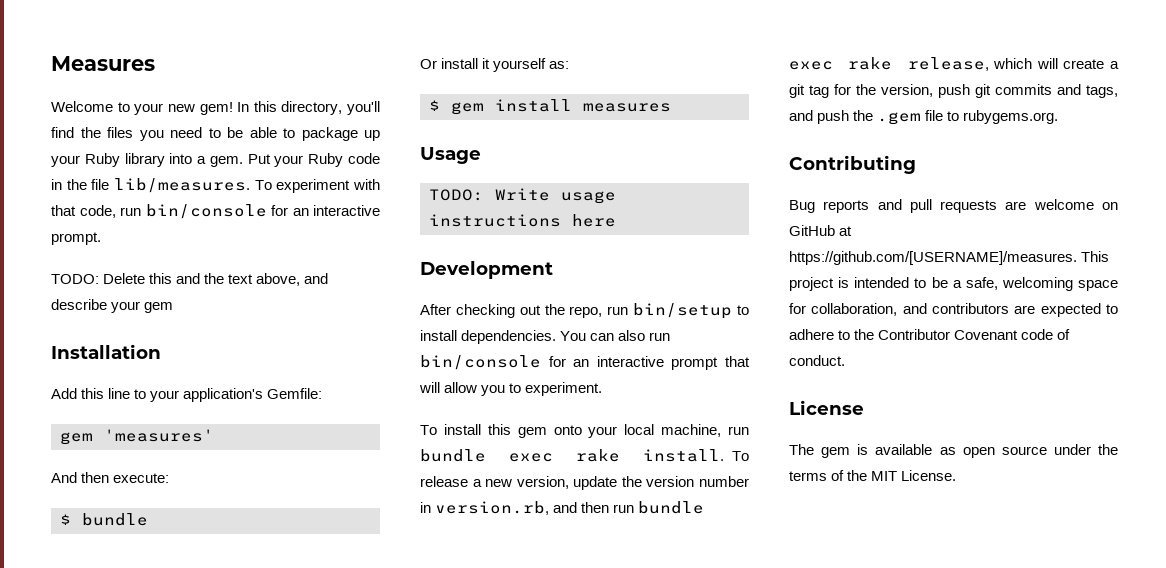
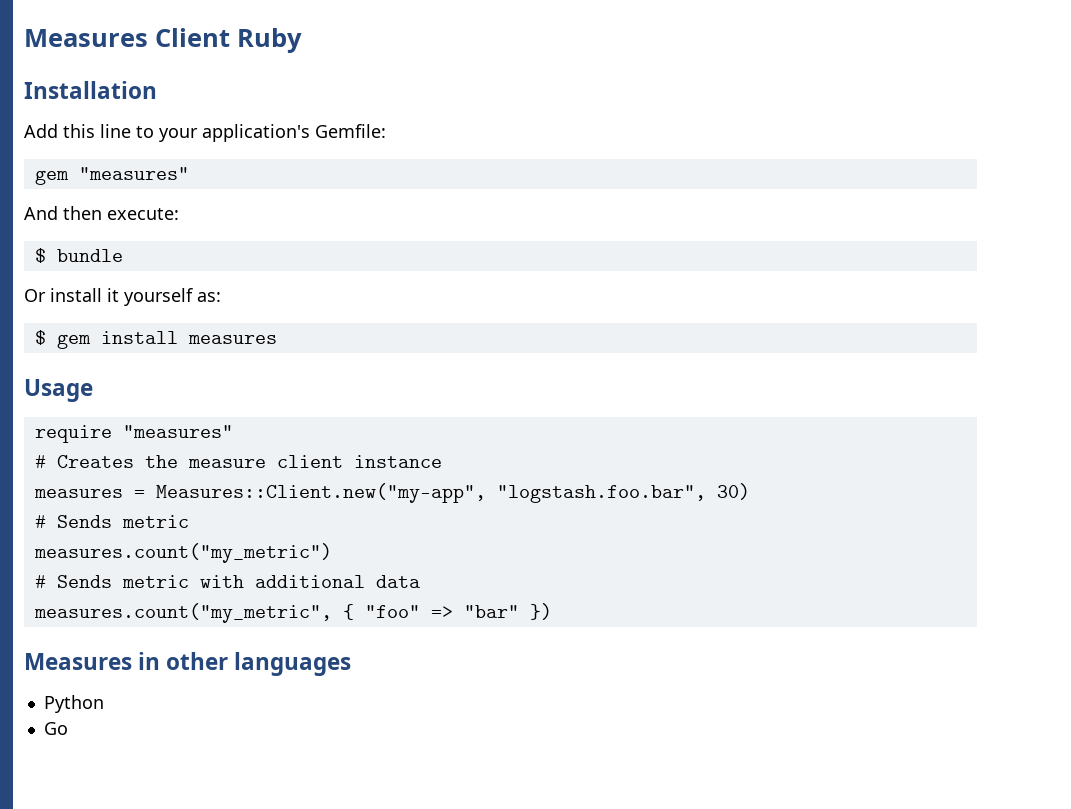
[51,56,155,71] [51,101,380,115] [51,127,380,141] [51,153,380,167] [51,178,380,193] [51,204,380,219] [51,232,101,245] [51,273,329,286] [51,299,174,313] Measures // Welcome to your new gem! In this directory, you'll find the files you need to be able to package up your Ruby library into a gem. Put your Ruby code in the file lib/measures. To experiment with that code, run bin/console for an interactive prompt. // TODO: Delete this and the text above, and describe your gem -> [24,28,302,53] Measures Client Ruby
[104,429,214,442] 'measures' -> [78,167,189,180] "measures"
[429,188,616,204] [429,214,616,227] [420,261,553,279] [420,303,749,319] [420,330,671,344] [420,355,750,370] [419,382,603,396] [420,424,749,438] [420,449,749,462] [420,476,749,490] [420,501,705,515] [789,57,1119,71] [789,84,1118,98] [789,110,1059,125] [789,155,916,174] [789,199,1118,213] [789,225,853,236] [789,251,1110,265] [789,277,1118,291] [789,303,1118,317] [789,329,1071,340] [789,355,845,366] [789,400,864,415] [789,444,1118,458] [789,470,957,481] TODO: Write usage instructions here // Development // After checking out the repo, run bin/setup to install dependencies. You can also run bin/console for an interactive prompt that will allow you to experiment. // To install this gem onto your local machine, run bundle exec rake install. To release a new version, update the version number in version.rb, and then run bundle exec rake release, which will create a git tag for the version, push git commits and tags, and push the .gem file to rubygems.org. // Contributing // Bug reports and pull requests are welcome on GitHub at https://github.com/[USERNAME]/measures. This project is intended to be a safe, welcoming space for collaboration, and contributors are expected to adhere to the Contributor Covenant code of conduct. // License // The gem is available as open source under the terms of the MIT License. -> [34,425,233,443] [34,455,442,468] [33,483,750,503] [34,515,189,528] [33,543,332,563] [34,575,420,588] [33,603,552,623] [24,652,352,676] [43,695,104,713] [43,722,68,735] require "measures" // # Creates the measure client instance // measures = Measures::Client.new("my-app", "logstash.foo.bar", 30) // # Sends metric // measures.count("my_metric") // # Sends metric with additional data // measures.count("my_metric", { "foo" => "bar" }) // Measures in other languages // Python // Go

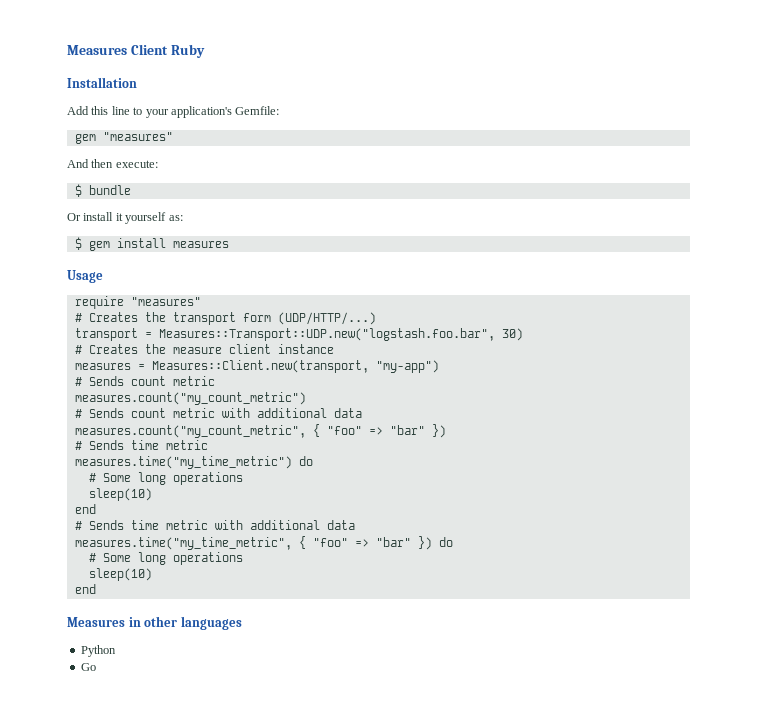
(233, 431) none -> [74,312,376,325] [74,328,523,341] // # Creates the transport form (UDP/HTTP/...) // transport = Measures::Transport::UDP.new("logstash.foo.bar", 30)
[155,483,750,503] [34,515,189,528] [33,543,332,563] [34,575,420,588] [33,603,552,623] Measures::Client.new("my-app", "logstash.foo.bar", 30) // # Sends metric // measures.count("my_metric") // # Sends metric with additional data // measures.count("my_metric", { "foo" => "bar" }) -> [151,360,439,373] [74,376,215,386] [74,392,306,405] [74,408,362,418] [74,424,446,438] [74,440,208,450] [74,456,313,469] [88,472,243,485] [88,488,152,501] [74,504,96,514] [74,520,355,530] [74,536,453,550] [88,552,243,565] [88,568,152,581] [74,584,96,594] Measures::Client.new(transport, "my-app") // # Sends count metric // measures.count("my_count_metric") // # Sends count metric with additional data // measures.count("my_count_metric", { "foo" => "bar" }) // # Sends time metric // measures.time("my_time_metric") do // # Some long operations // sleep(10) // end // # Sends time metric with additional data // measures.time("my_time_metric", { "foo" => "bar" }) do // # Some long operations // sleep(10) // end

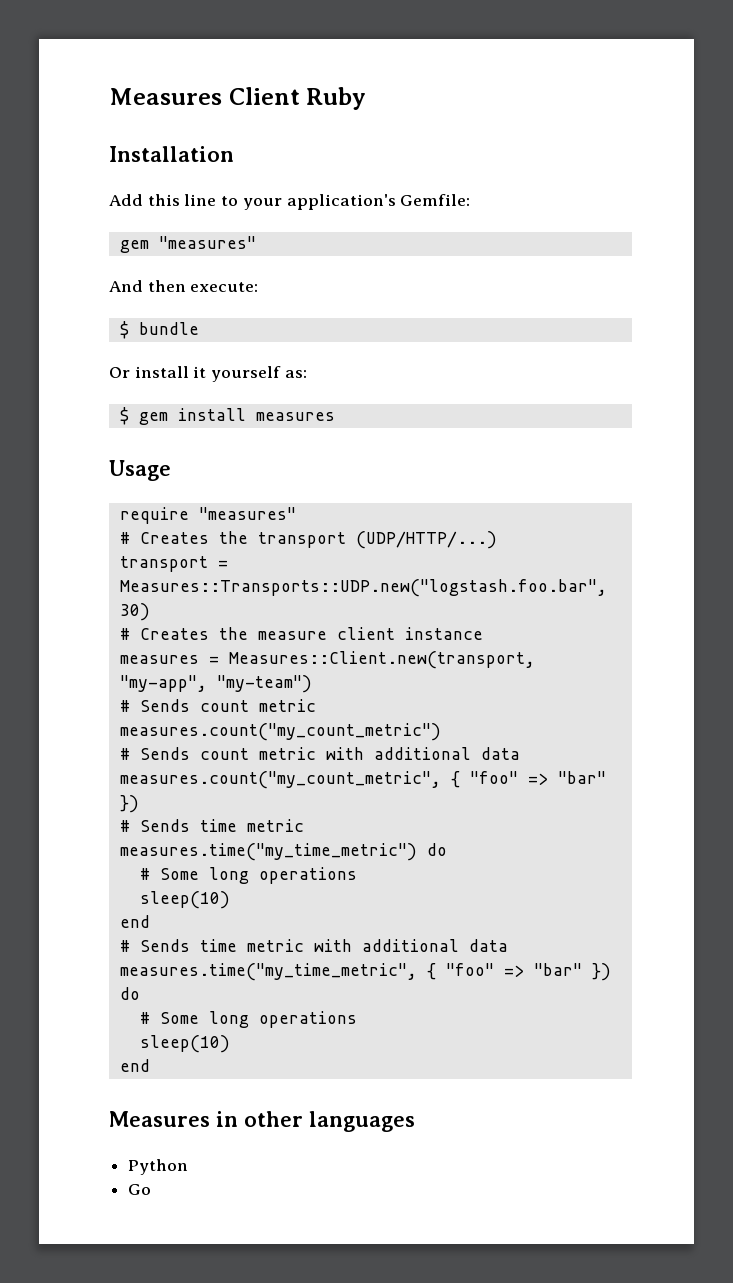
[242,313,271,322] form -> (346, 540) none
[158,328,495,341] Measures::Transport::UDP.new("logstash.foo.bar", -> [119,579,607,597] Measures::Transports::UDP.new("logstash.foo.bar",
[375,360,439,373] "my-app") -> [119,675,312,693] "my-app", "my-team")

